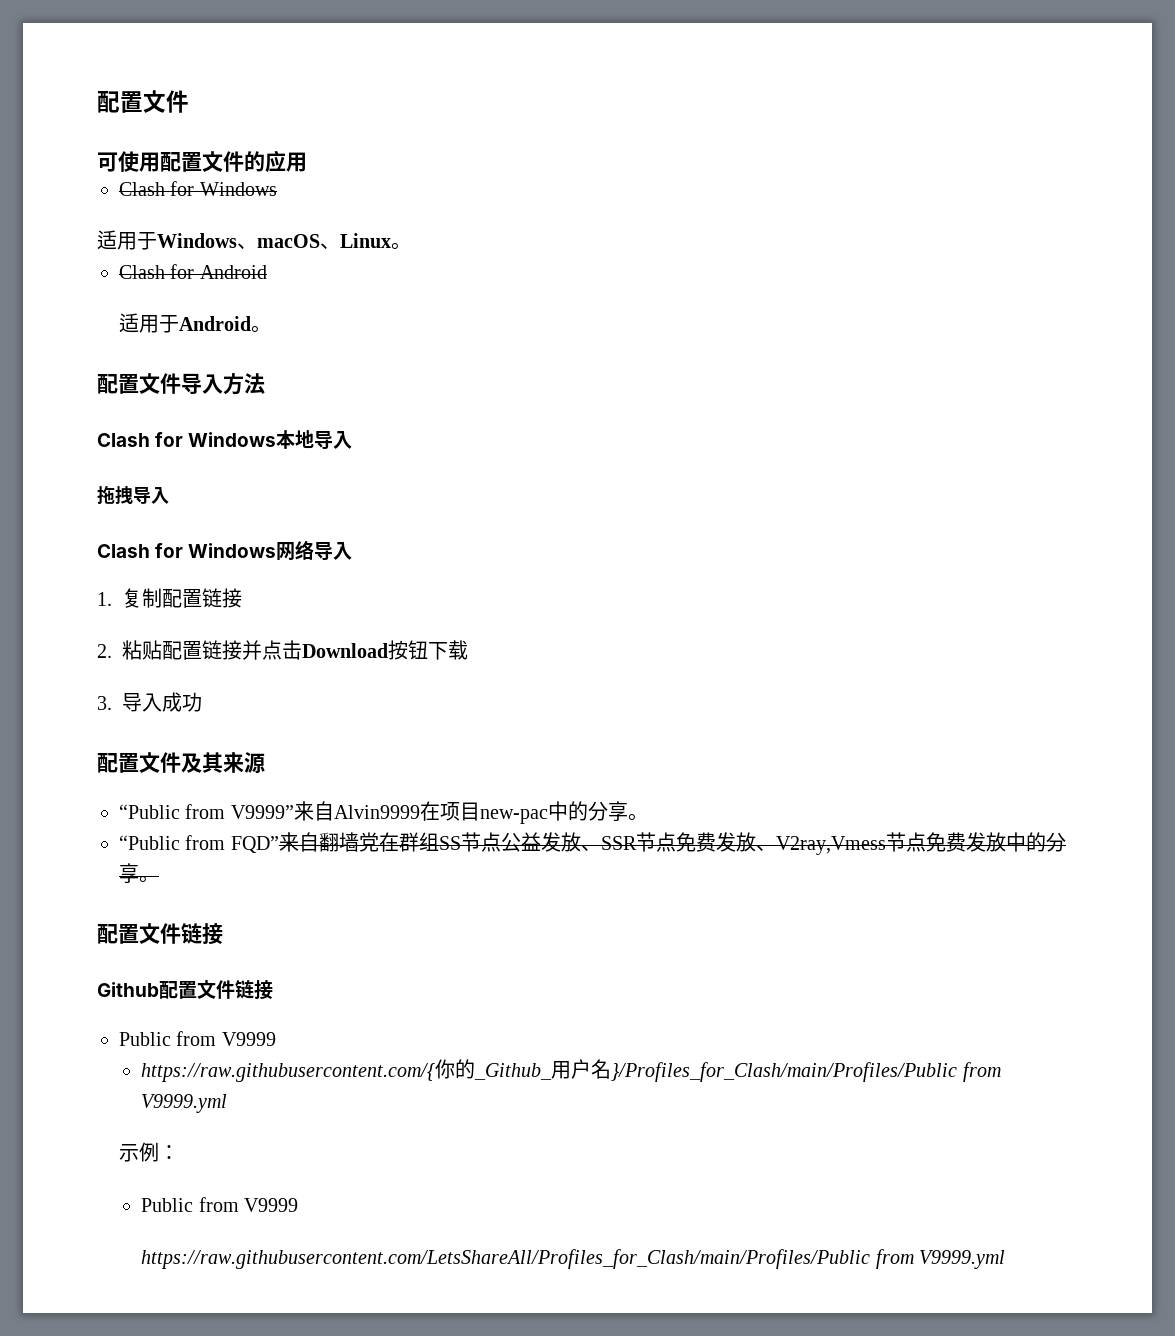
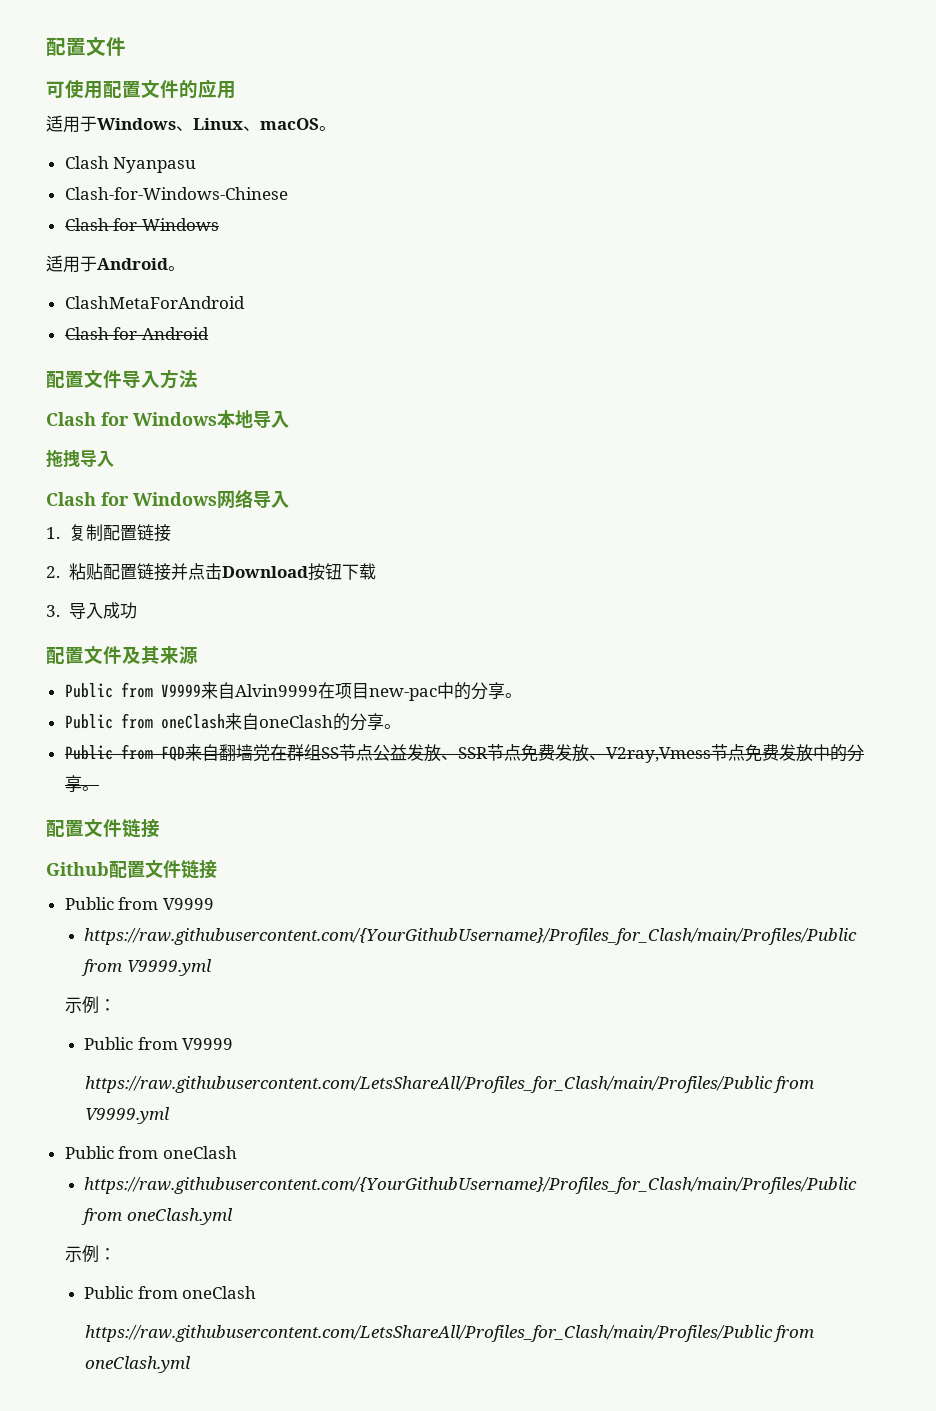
(307, 162) none -> [46,115,336,133] [64,156,197,173] [64,187,288,200] // 适用于Windows、Linux、macOS。 // Clash Nyanpasu // Clash-for-Windows-Chinese
[157,233,411,250] Windows、macOS、Linux。 -> [97,258,185,271] [64,296,245,309] Android。 // ClashMetaForAndroid
[119,313,272,333] // 适用于Android。 -> (209, 333) none
[119,804,294,819] “Public from V9999” -> [64,682,201,698] Public from V9999
[119,835,279,853] “Public from FQD” -> [64,713,401,731] [64,744,185,761] Public from oneClash来自oneClash的分享。 // Public from FQD
[141,1059,958,1082] https://raw.githubusercontent.com/{你的_Github_用户名}/Profiles_for_Clash/main/Profiles/Public -> [84,928,858,945] https://raw.githubusercontent.com/{YourGithubUsername}/Profiles_for_Clash/main/Profiles/Public
(1006, 1259) none -> [64,1146,237,1159] [84,1177,858,1194] [81,1208,233,1225] [65,1245,117,1263] [84,1286,257,1299] [84,1325,815,1342] [84,1356,191,1373] // Public from oneClash // https://raw.githubusercontent.com/{YourGithubUsername}/Profiles_for_Clash/main/Profiles/Public from oneClash.yml // 示例： // Public from oneClash // https://raw.githubusercontent.com/LetsShareAll/Profiles_for_Clash/main/Profiles/Public from oneClash.yml

